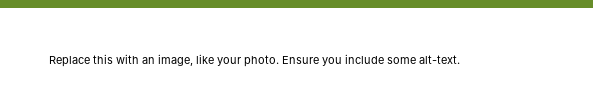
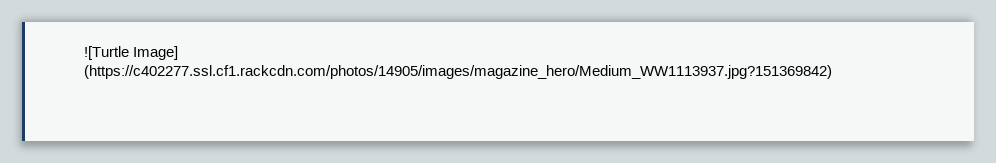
[49,54,460,67] Replace this with an image, like your photo. Ensure you include some alt-text. -> [84,46,179,60] [84,65,832,79] ![Turtle Image] (https://c402277.ssl.cf1.rackcdn.com/photos/14905/images/magazine_hero/Medium_WW1113937.jpg?151369842)

